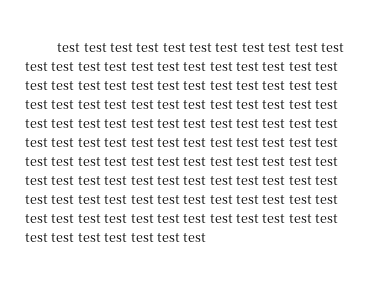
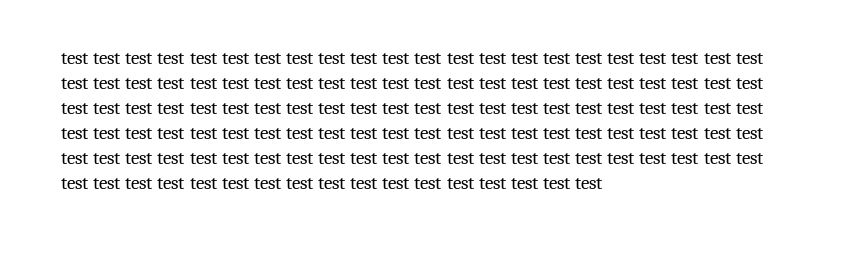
(207, 237) none -> [575,178,604,189] test

